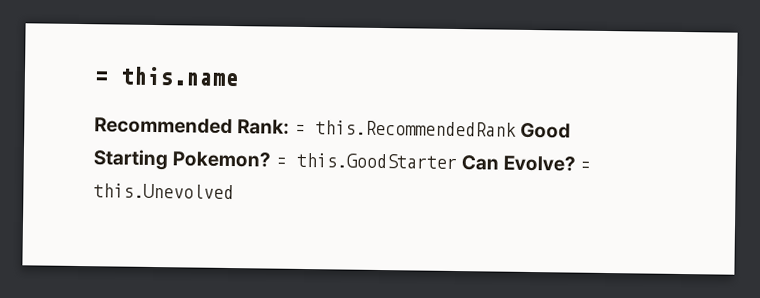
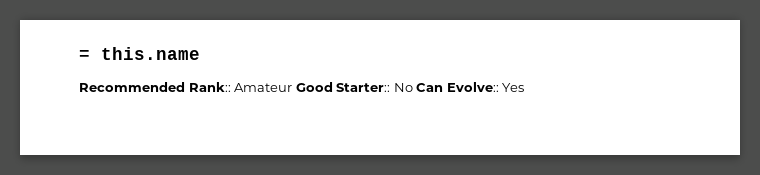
[237,119,571,139] [93,149,592,172] [93,183,234,200] Rank: = this.RecommendedRank Good Starting Pokemon? = this.GoodStarter Can Evolve? = this.Unevolved -> [188,82,525,92] Rank:: Amateur Good Starter:: No Can Evolve:: Yes

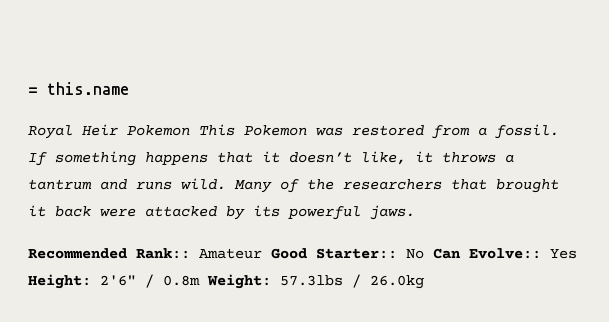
(200, 53) none -> [28,124,559,139] [28,151,514,166] [28,178,559,193] [28,205,415,220] // Royal Heir Pokemon This Pokemon was restored from a fossil. If something happens that it doesn’t like, it throws a tantrum and runs wild. Many of the researchers that brought it back were attacked by its powerful jaws.
(525, 87) none -> [28,274,424,289] Height: 2'6" / 0.8m Weight: 57.3lbs / 26.0kg

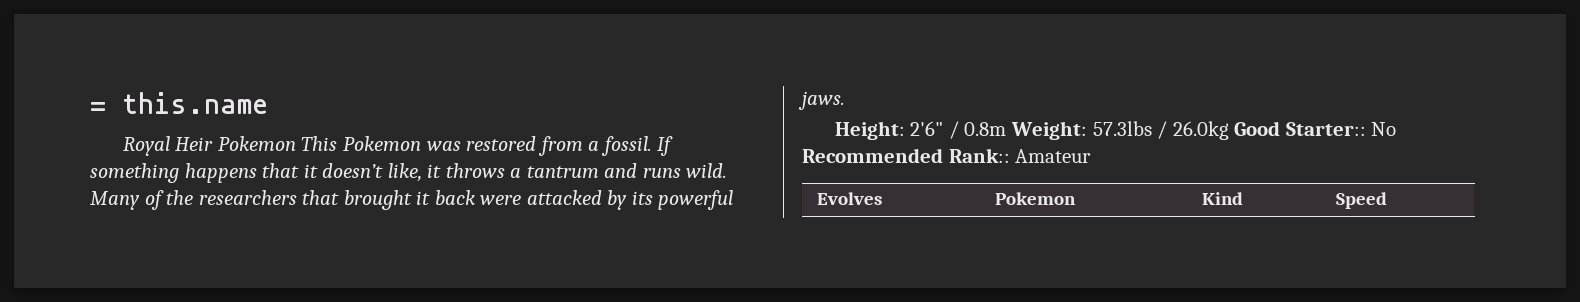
[28,248,577,259] Recommended Rank:: Amateur Good Starter:: No Can Evolve:: Yes -> (845, 100) none
(424, 282) none -> [1234,121,1397,136] [802,148,1092,163] [817,192,883,205] [995,192,1077,205] [1202,192,1244,205] [1336,192,1388,209] Good Starter:: No Recommended Rank:: Amateur // Evolves | Pokemon | Kind | Speed

